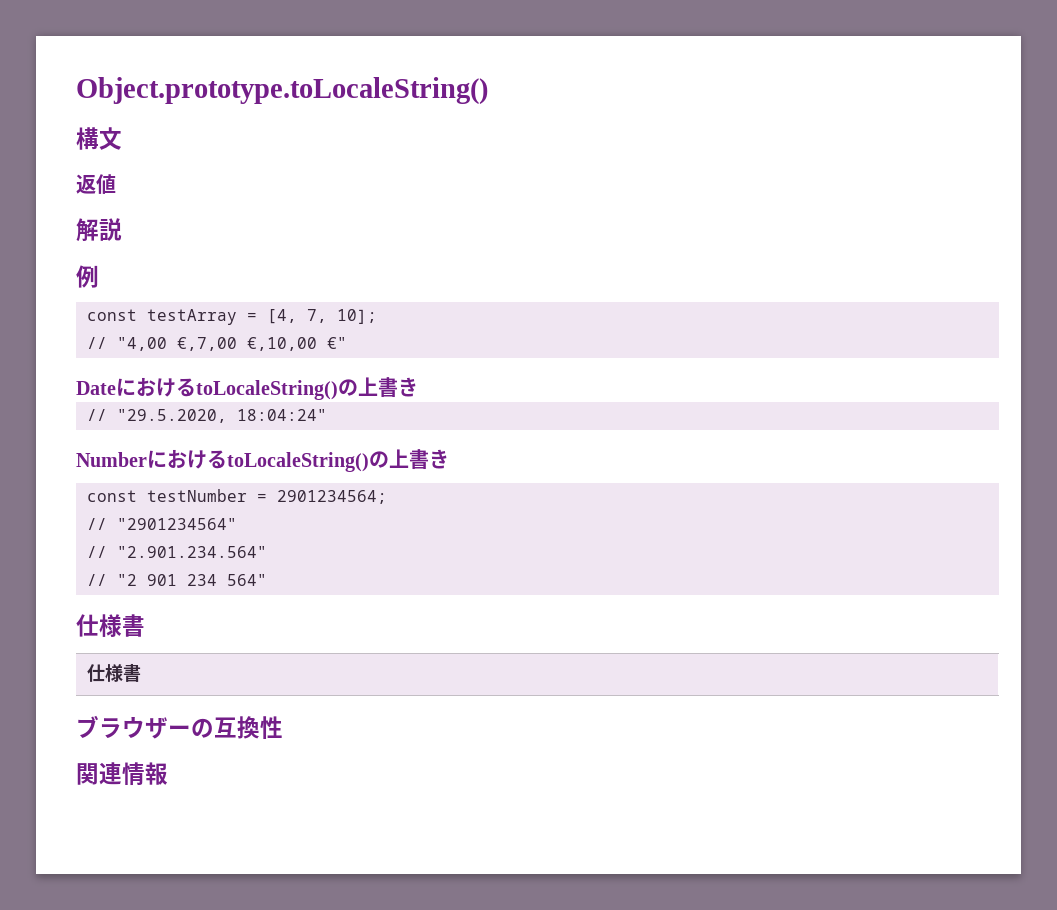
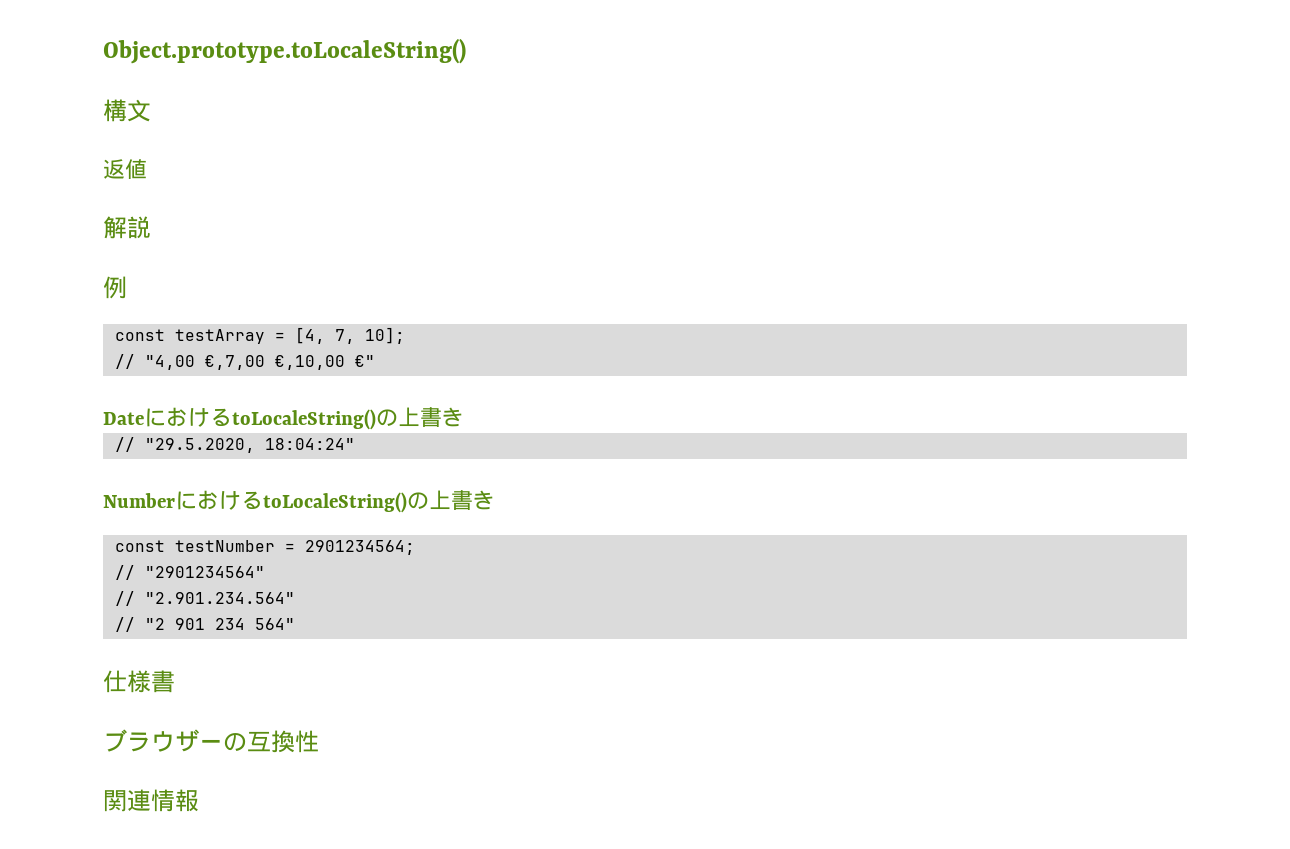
[87,663,142,682] // 仕様書 -> (175, 681) none

